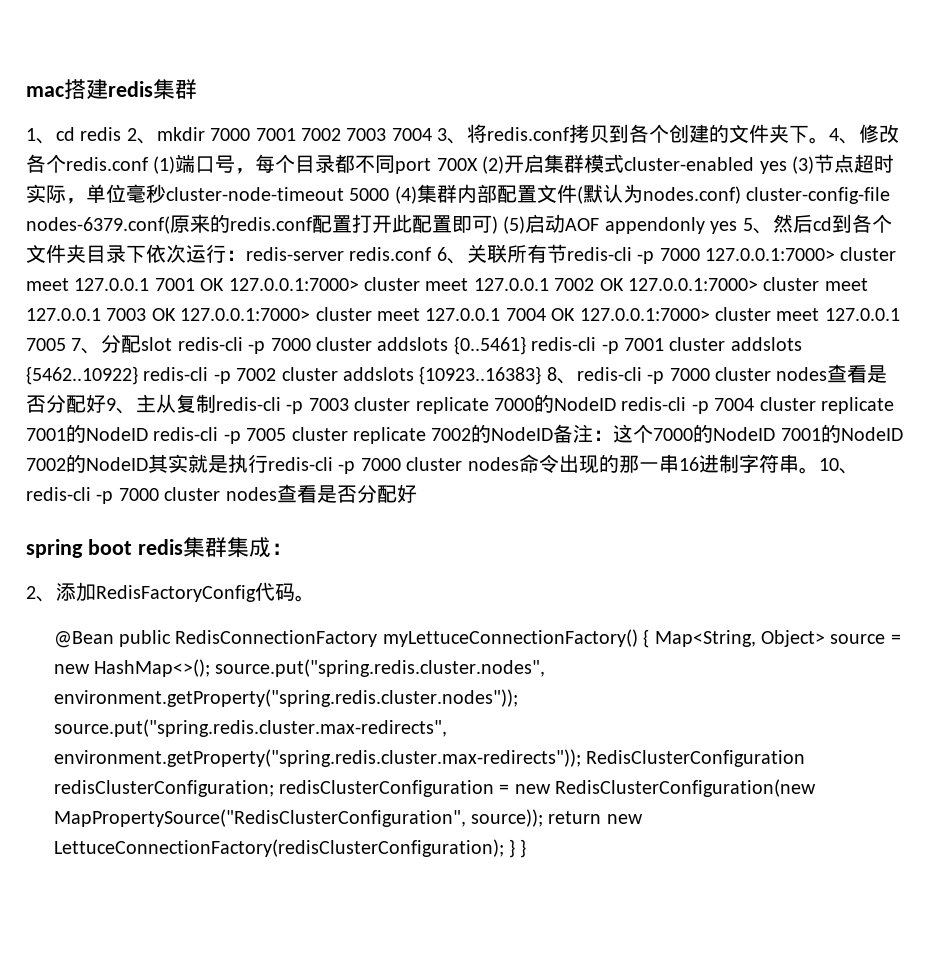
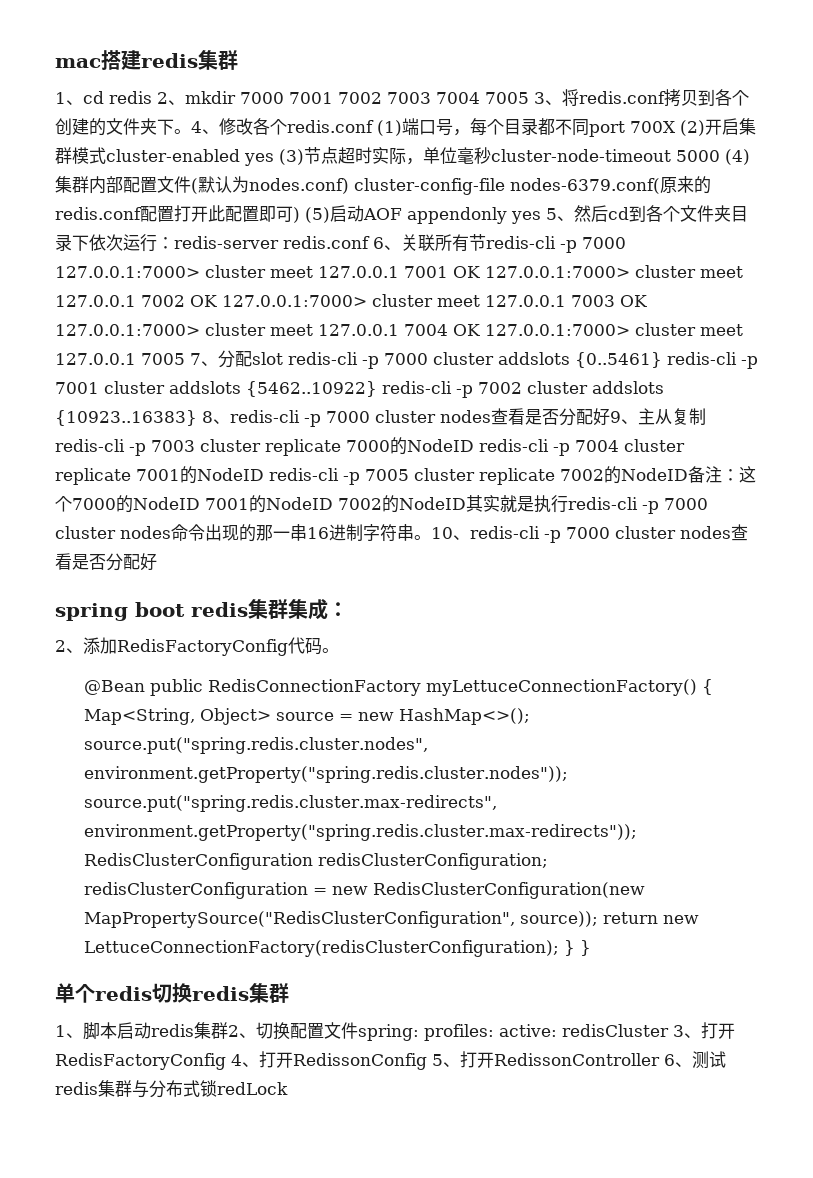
(432, 134) none -> [485,92,529,104] 7005
(527, 848) none -> [55,983,289,1003] [55,1022,735,1041] [55,1051,726,1070] [55,1080,288,1098] // 单个redis切换redis集群 // 1、脚本启动redis集群2、切换配置文件spring: profiles: active: redisCluster 3、打开RedisFactoryConfig 4、打开RedissonConfig 5、打开RedissonController 6、测试redis集群与分布式锁redLock

